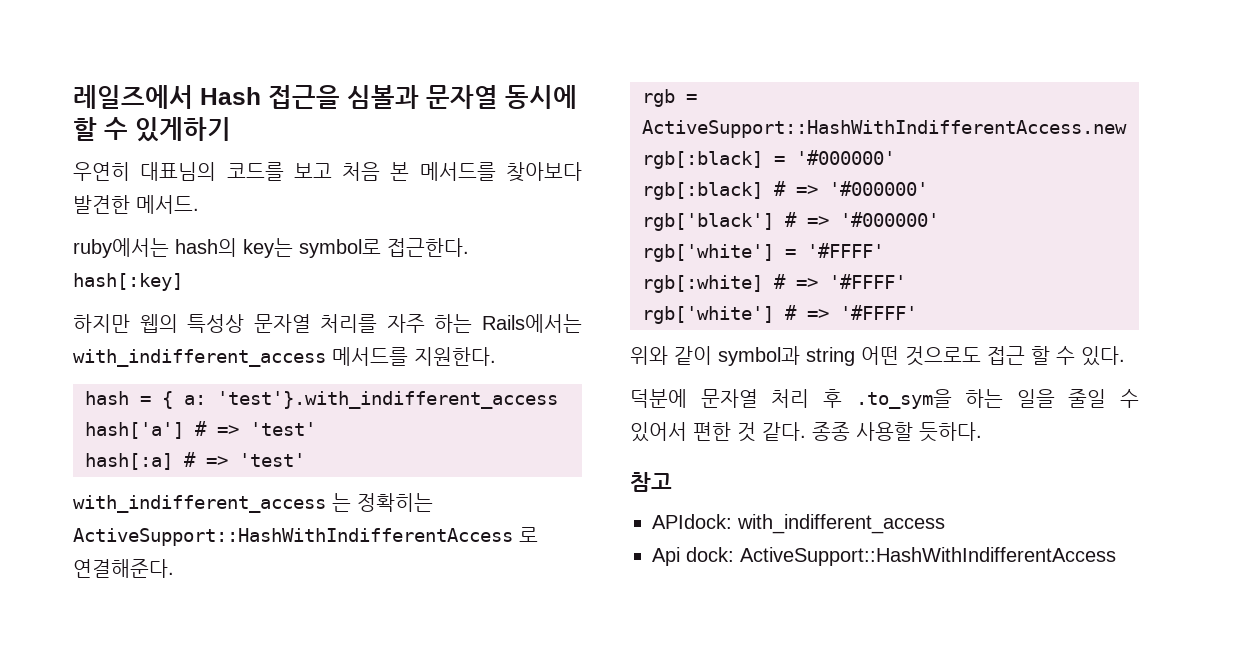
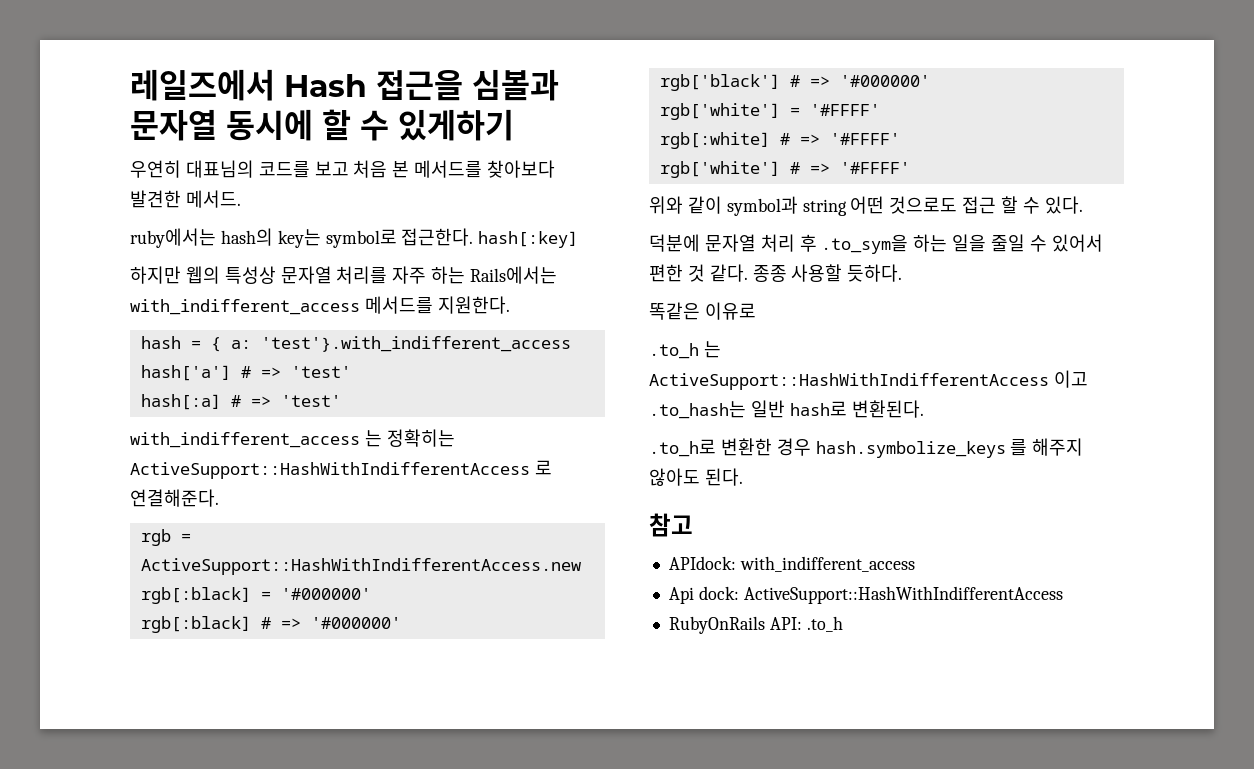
(982, 432) none -> [649,302,756,320] [649,341,721,359] [649,370,1088,390] [649,400,924,419] [649,438,1084,458] [649,468,743,486] // 똑같은 이유로 // .to_h 는 ActiveSupport::HashWithIndifferentAccess 이고 .to_hash는 일반 hash로 변환된다. // .to_h로 변환한 경우 hash.symbolize_keys 를 해주지 않아도 된다.
(1116, 556) none -> [668,616,843,634] // RubyOnRails API: .to_h

